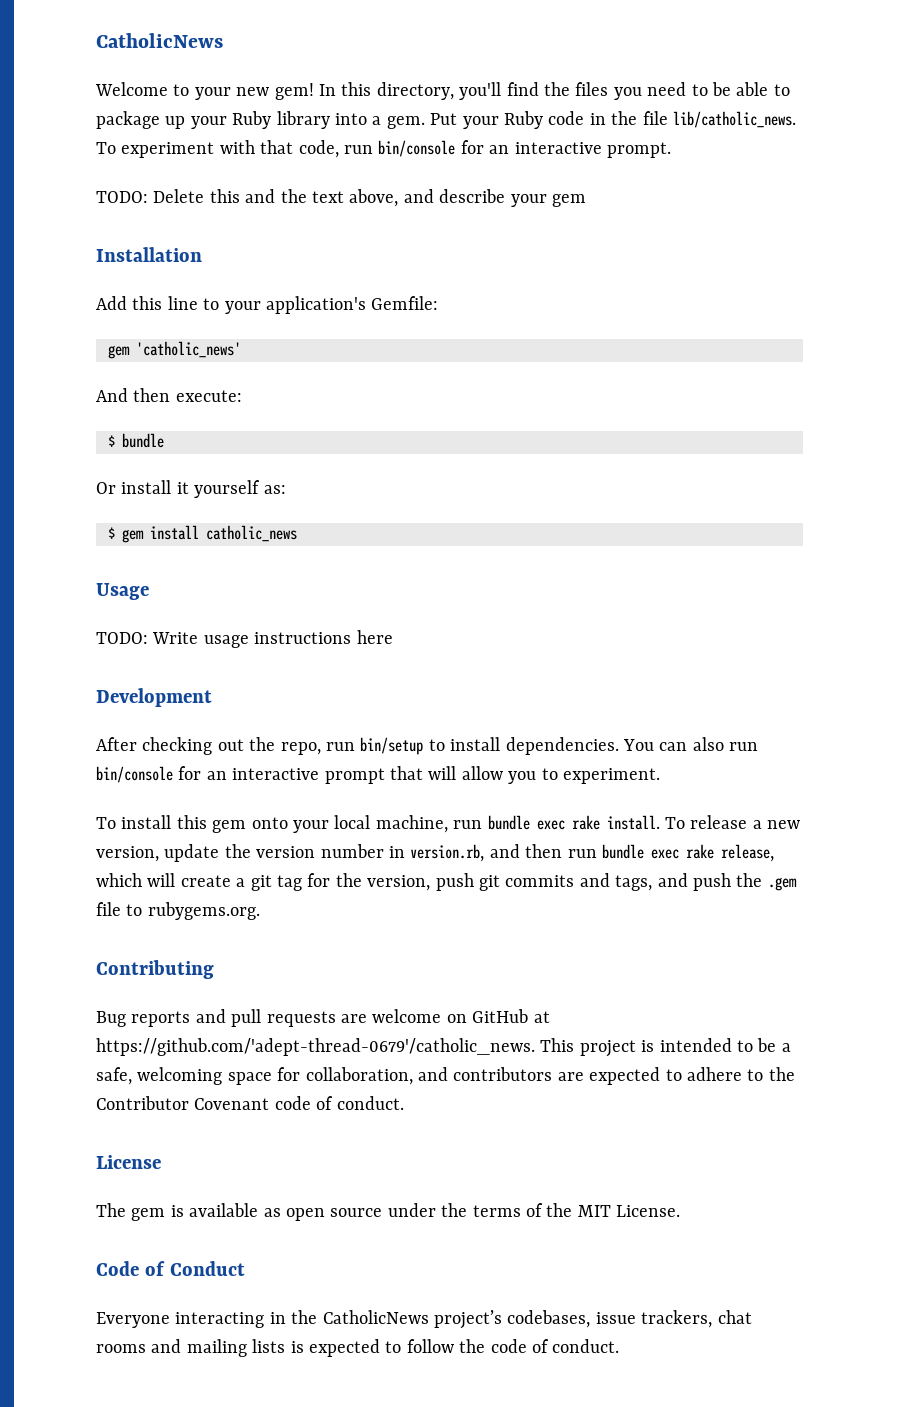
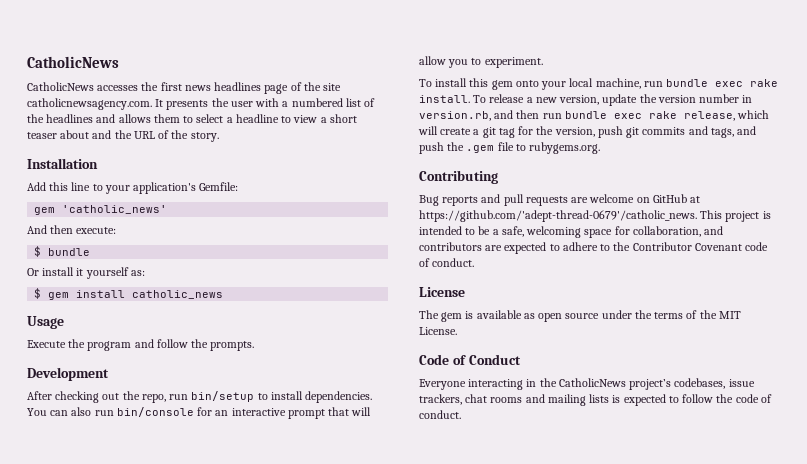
[95,82,790,100] [96,111,796,129] [96,140,671,158] [96,189,586,207] Welcome to your new gem! In this directory, you'll find the files you need to be able to package up your Ruby library into a gem. Put your Ruby code in the file lib/catholic_news. To experiment with that code, run bin/console for an interactive prompt. // TODO: Delete this and the text above, and describe your gem -> [27,82,342,94] [27,98,376,110] [27,114,357,123] [27,130,219,142] CatholicNews accesses the first news headlines page of the site catholicnewsagency.com. It presents the user with a numbered list of the headlines and allows them to select a headline to view a short teaser about and the URL of the story.
[96,630,393,648] TODO: Write usage instructions here -> [27,339,255,351] Execute the program and follow the prompts.

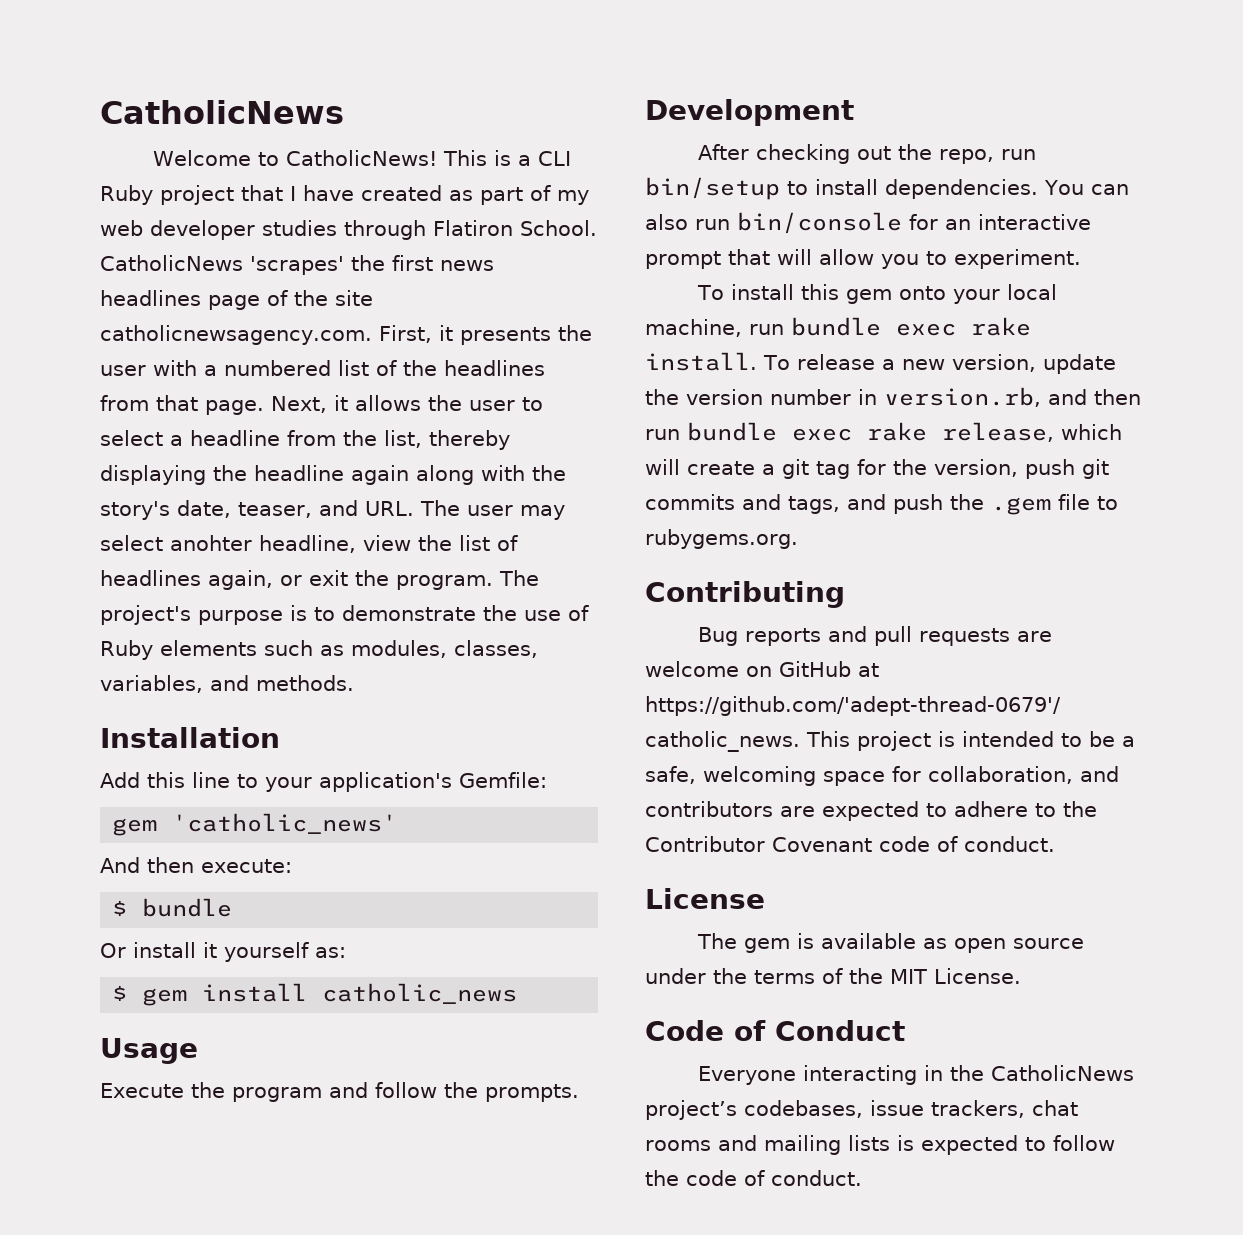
[27,82,139,91] CatholicNews accesses -> [152,150,571,166] [100,185,589,205] [100,220,597,240] [100,255,344,275] Welcome to CatholicNews! This is a CLI Ruby project that I have created as part of my web developer studies through Flatiron School. CatholicNews 'scrapes'
[155,99,164,107] It -> [378,325,453,343] First, it
[96,114,357,123] [27,130,219,142] and allows them to select a headline to view a short teaser about and the URL of the story. -> [100,395,543,415] [100,430,510,450] [100,465,566,485] [100,500,565,520] [100,535,518,553] [100,570,539,590] [100,605,589,625] [100,640,538,660] [100,675,354,693] from that page. Next, it allows the user to select a headline from the list, thereby displaying the headline again along with the story's date, teaser, and URL. The user may select anohter headline, view the list of headlines again, or exit the program. The project's purpose is to demonstrate the use of Ruby elements such as modules, classes, variables, and methods.

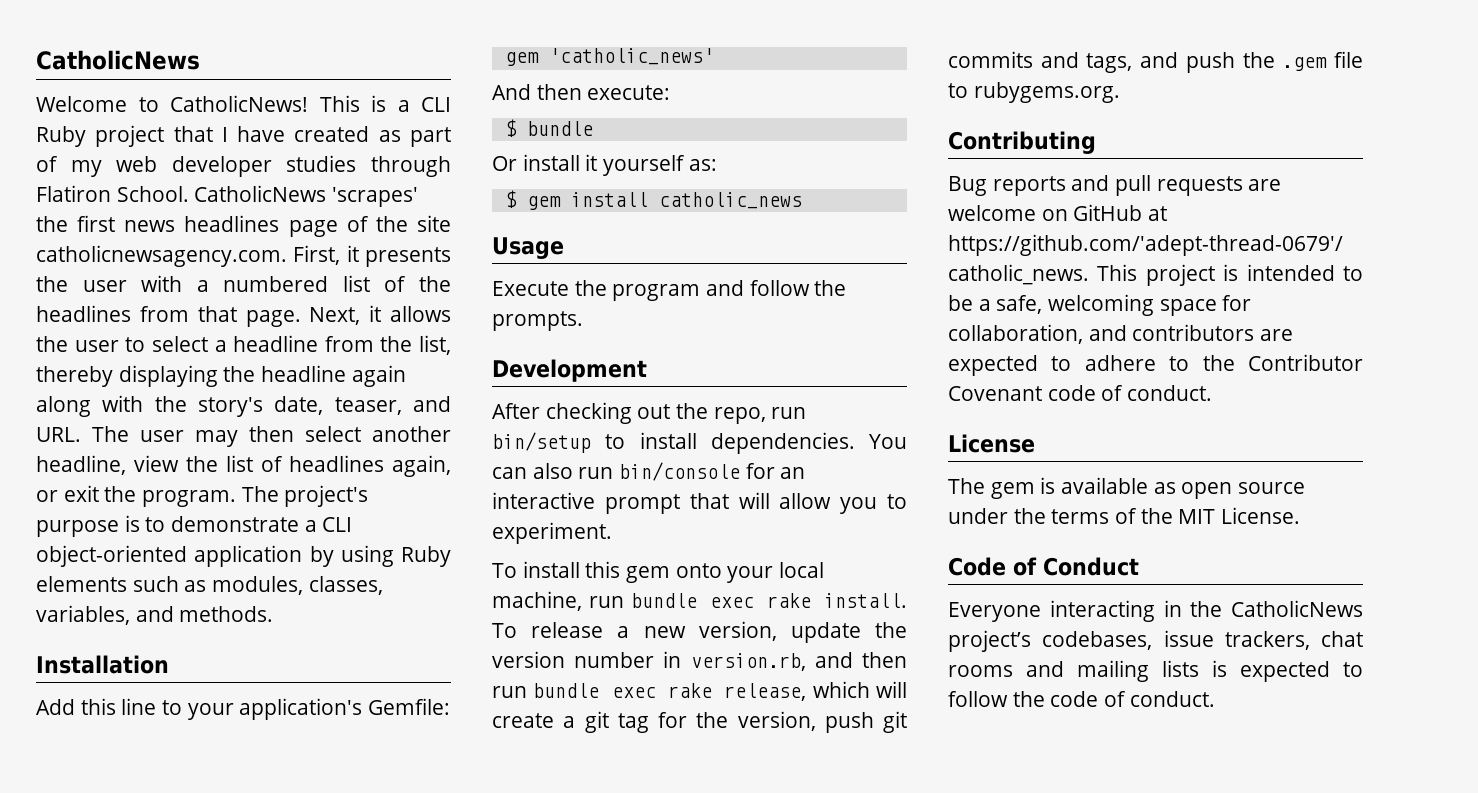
[100,535,252,551] select anohter -> [249,426,451,442] then select another
[483,605,589,621] the use of -> [304,517,353,532] [36,545,394,567] a CLI object-oriented application by using

